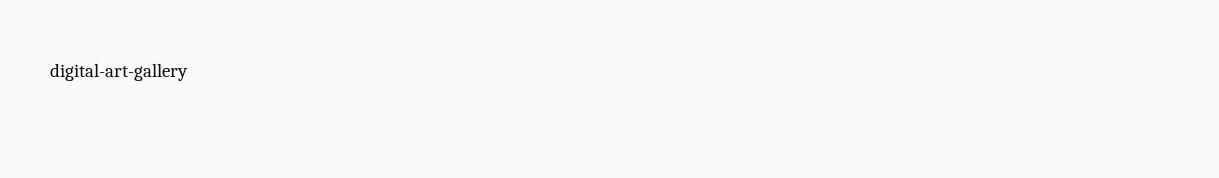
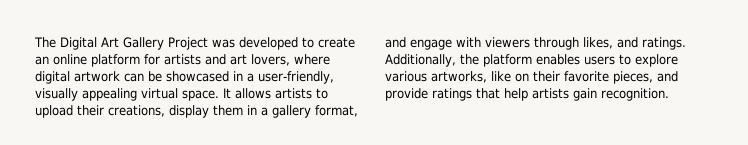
[50,63,188,81] digital-art-gallery -> [34,37,355,50] [35,54,330,67] [35,71,334,84] [35,88,328,101] [35,105,358,118] [385,37,686,50] [385,54,678,67] [385,71,678,84] [385,88,669,101] The Digital Art Gallery Project was developed to create an online platform for artists and art lovers, where digital artwork can be showcased in a user-friendly, visually appealing virtual space. It allows artists to upload their creations, display them in a gallery format, and engage with viewers through likes, and ratings. Additionally, the platform enables users to explore various artworks, like on their favorite pieces, and provide ratings that help artists gain recognition.

